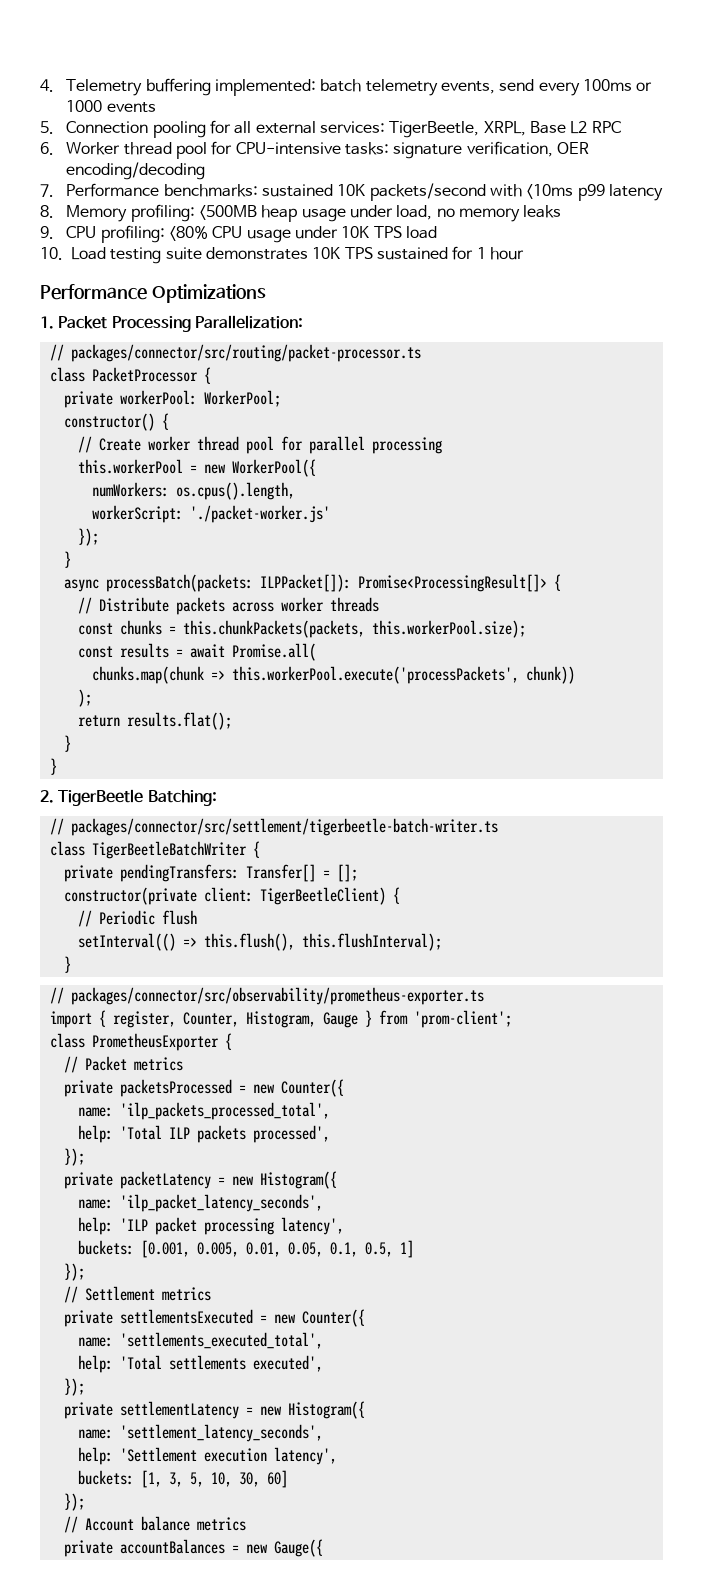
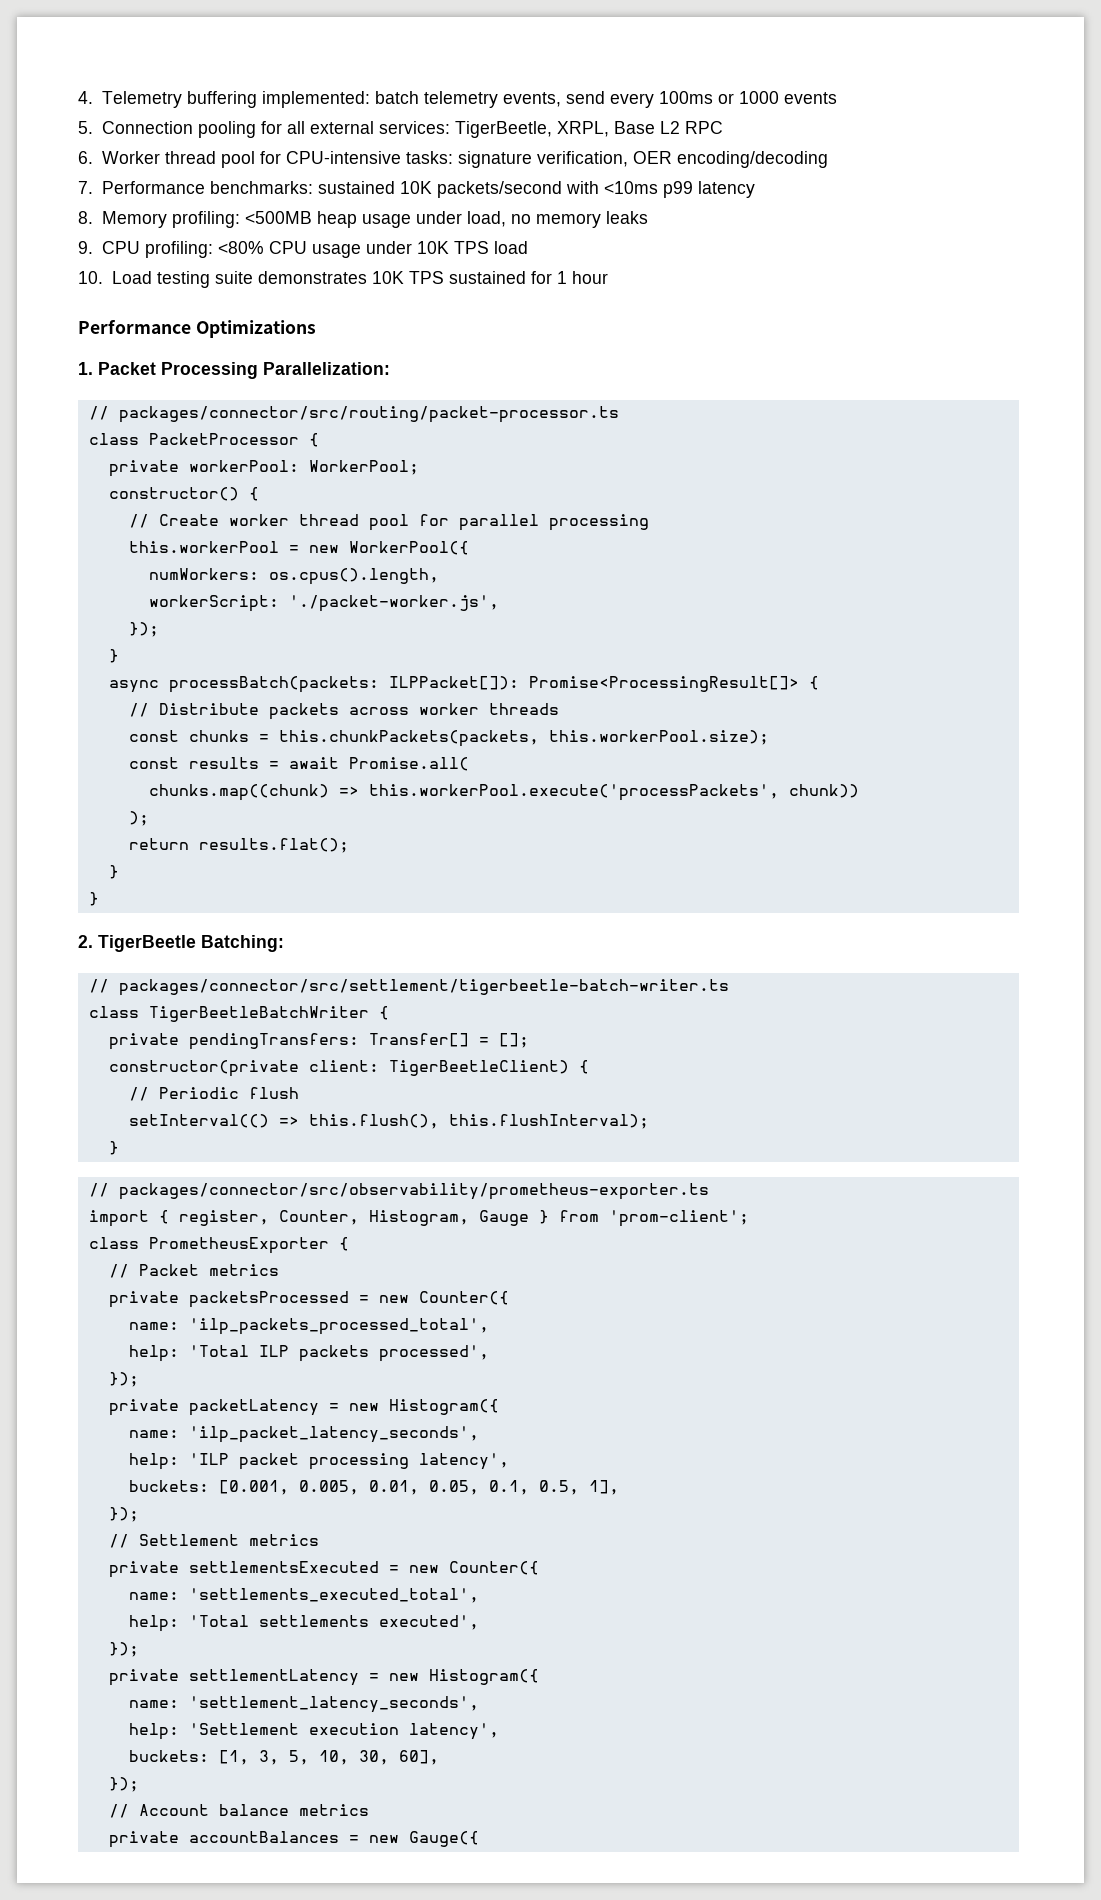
[189,505,330,523] './packet-worker.js' -> [288,595,499,612] './packet-worker.js',
[91,666,204,684] chunks.map(chunk -> [148,784,329,801] chunks.map((chunk)
[399,1240,414,1258] 1] -> [588,1480,619,1495] 1],
[266,1470,288,1488] 60] -> [398,1750,439,1765] 60],

